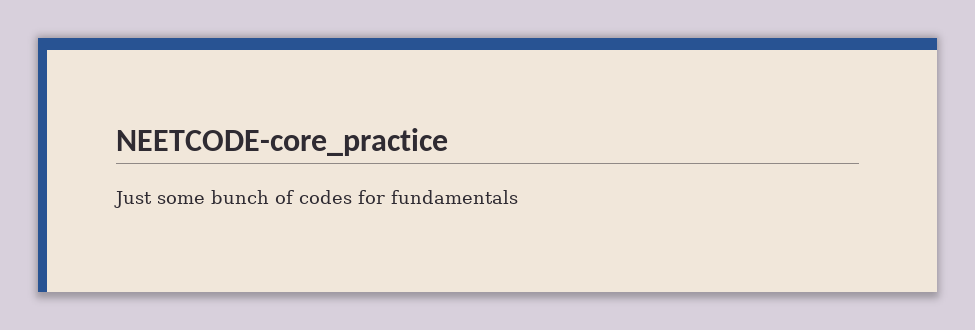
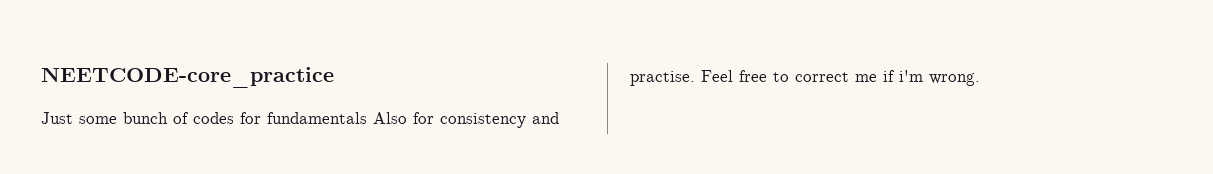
(518, 197) none -> [373,112,559,128] [630,70,980,86] Also for consistency and practise. Feel free to correct me if i'm wrong.

